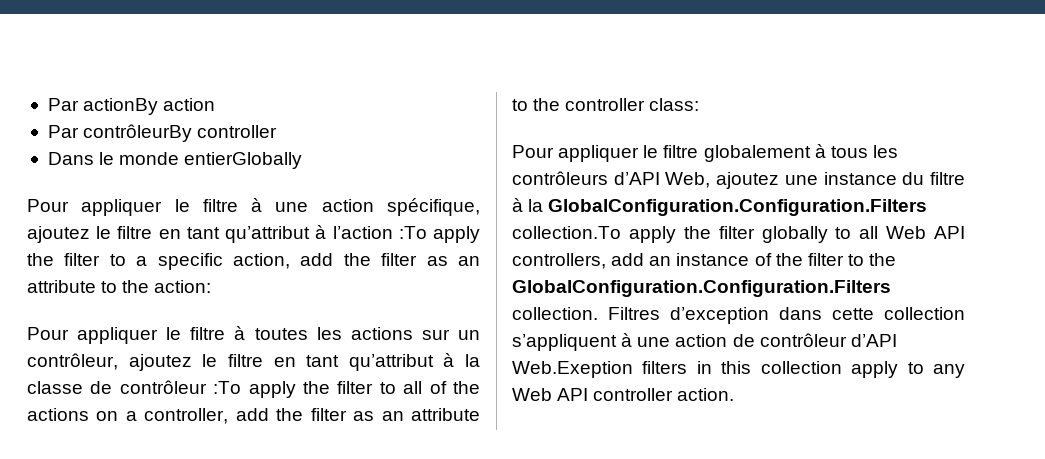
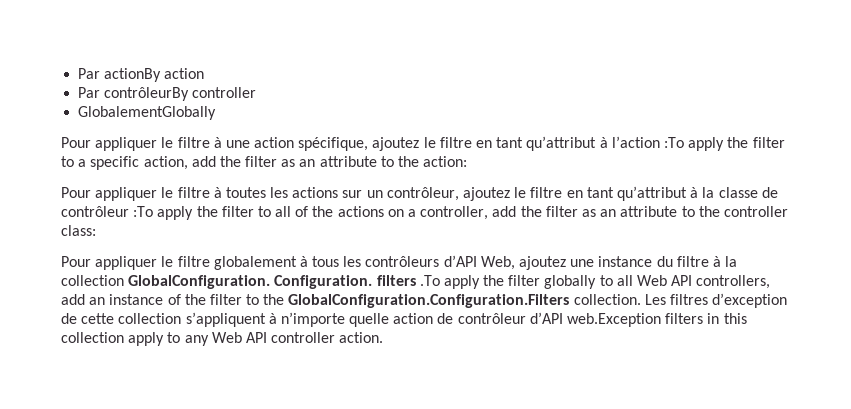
[47,152,303,169] Dans le monde entierGlobally -> [78,106,217,120] GlobalementGlobally
[548,199,928,216] [512,226,621,239] GlobalConfiguration.Configuration.Filters collection.To -> [61,275,440,289] collection GlobalConfiguration. Configuration. filters .To
[608,307,822,324] Filtres d’exception dans -> [644,293,788,308] [61,313,77,324] Les filtres d’exception de
[637,337,671,347] une -> [280,312,390,327] n’importe quelle
[512,361,633,378] Web.Exeption -> [567,313,662,327] web.Exception

